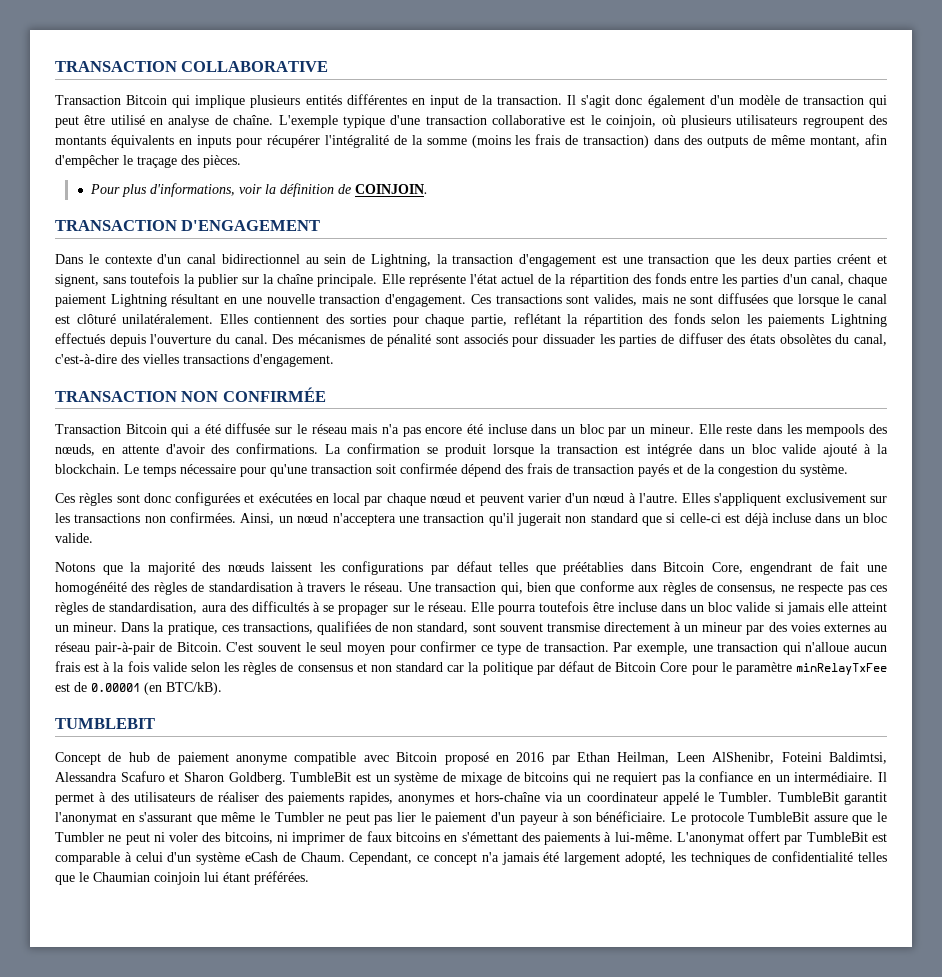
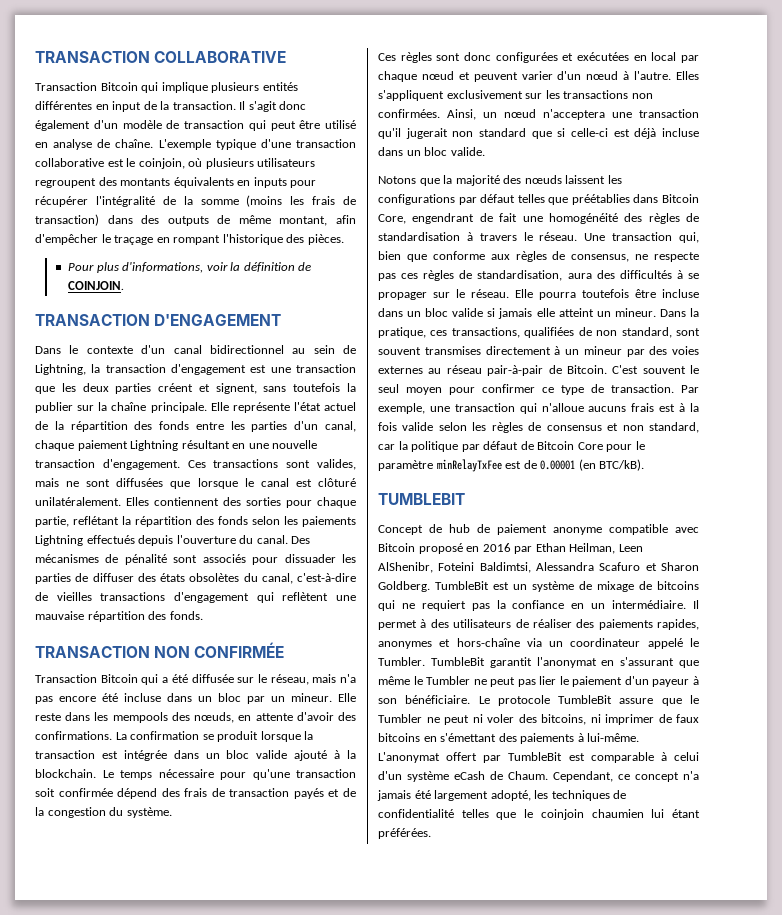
(177, 162) none -> [156,234,283,245] en rompant l'historique
[121,354,334,367] des vielles transactions d'engagement. -> [35,592,356,603] [35,611,203,622] de vieilles transactions d'engagement qui reflètent une mauvaise répartition des fonds.
[311,424,347,434] réseau -> [270,674,309,685] réseau,
[546,622,600,632] transmise -> [424,346,481,355] transmises
[853,645,887,652] aucun -> [588,406,627,412] aucuns
[396,662,444,672] standard -> [649,422,699,433] standard,
[93,872,200,885] Chaumian coinjoin -> [540,809,644,820] coinjoin chaumien

